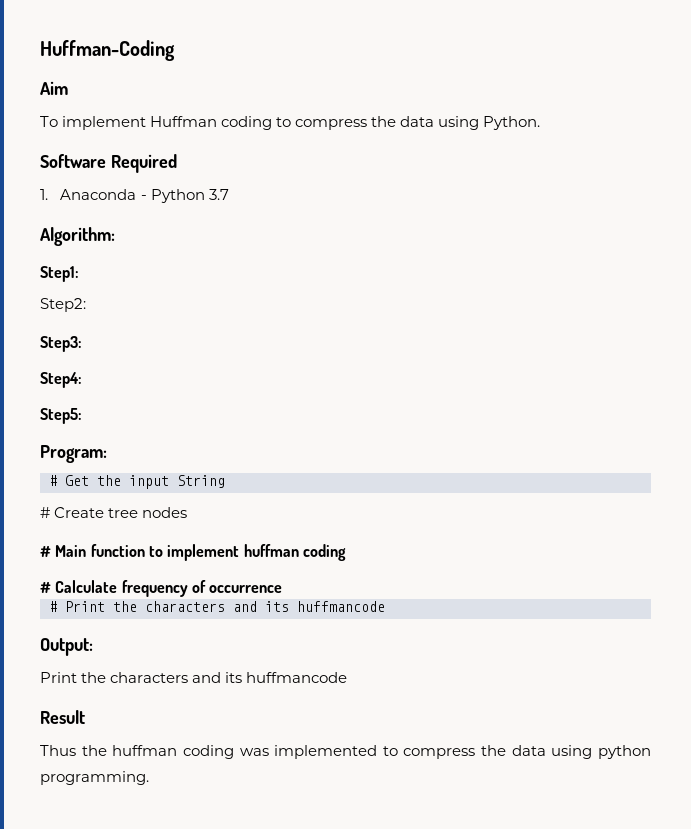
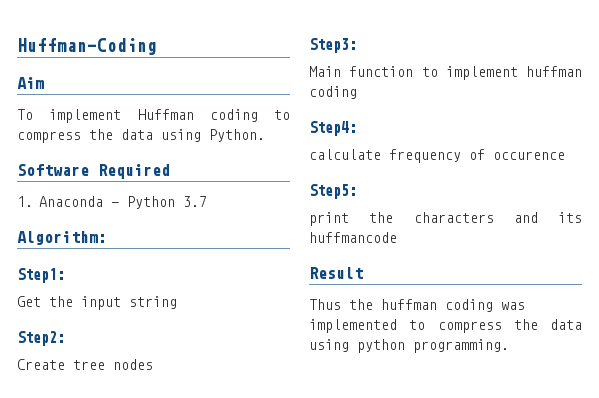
[40,298,86,312] [40,336,82,352] [40,372,82,388] [40,408,82,424] [40,445,107,463] [49,475,57,486] Step2: // Step3: // Step4: // Step5: // Program: // # -> (65, 275) none
[177,475,225,488] [40,507,50,518] String // # -> [129,296,177,309] [17,331,65,346] string // Step2: //
[40,546,51,557] # -> [309,38,357,53] Step3: //
[40,580,283,597] [49,601,385,612] [40,638,93,656] [40,672,77,683] # Calculate frequency of occurrence // # Print the characters and its huffmancode // Output: // Print -> [309,121,357,136] [309,149,565,163] [309,184,357,199] [309,212,349,226] Step4: // calculate frequency of occurence // Step5: // print

